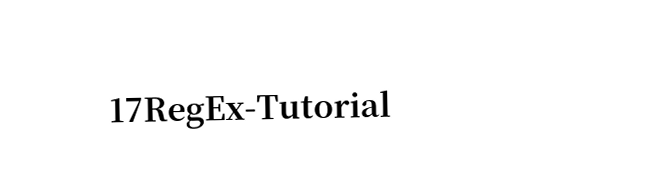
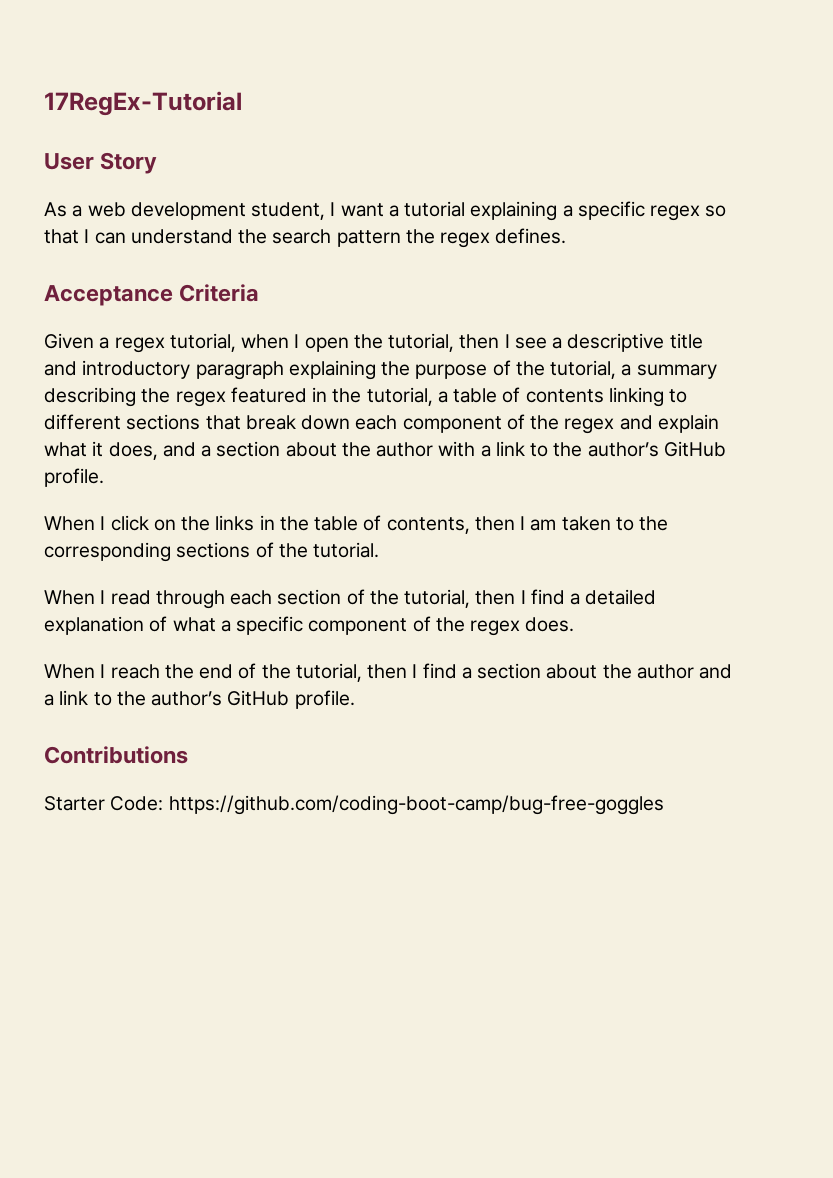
(391, 110) none -> [44,152,158,174] [44,201,727,221] [44,228,567,248] [44,284,260,306] [44,333,703,353] [44,360,717,380] [44,387,688,407] [44,414,719,434] [44,441,726,460] [44,468,104,487] [44,515,669,534] [44,542,380,562] [44,589,657,609] [44,616,575,636] [44,663,733,682] [44,690,355,709] [44,746,188,764] [44,795,664,815] // User Story // As a web development student, I want a tutorial explaining a specific regex so that I can understand the search pattern the regex defines. // Acceptance Criteria // Given a regex tutorial, when I open the tutorial, then I see a descriptive title and introductory paragraph explaining the purpose of the tutorial, a summary describing the regex featured in the tutorial, a table of contents linking to different sections that break down each component of the regex and explain what it does, and a section about the author with a link to the author’s GitHub profile. // When I click on the links in the table of contents, then I am taken to the corresponding sections of the tutorial. // When I read through each section of the tutorial, then I find a detailed explanation of what a specific component of the regex does. // When I reach the end of the tutorial, then I find a section about the author and a link to the author’s GitHub profile. // Contributions // Starter Code: https://github.com/coding-boot-camp/bug-free-goggles

